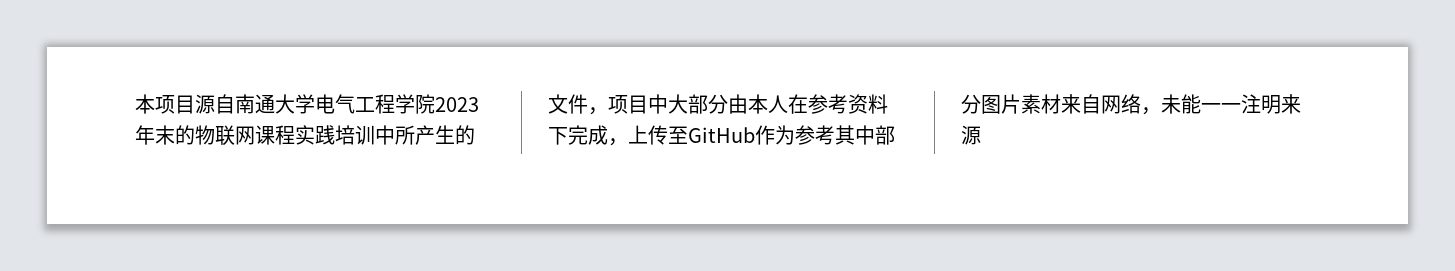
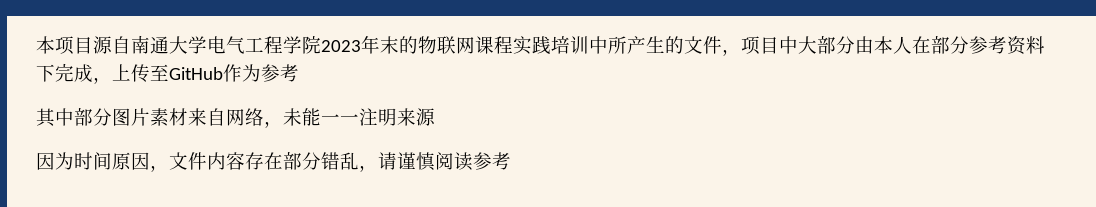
(808, 104) none -> [931,36,969,54] 部分
(835, 135) none -> (299, 73) //
(981, 135) none -> [36,152,511,172] // 因为时间原因，文件内容存在部分错乱，请谨慎阅读参考

